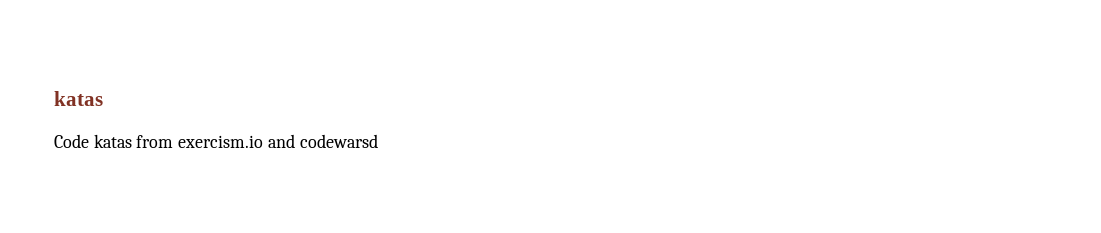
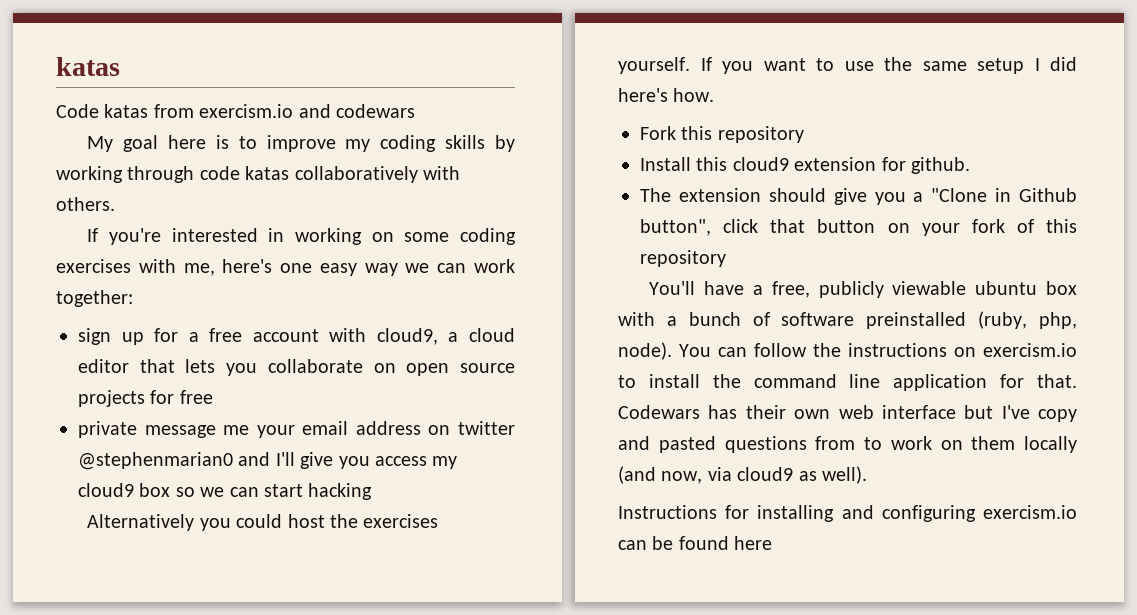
[299,134,378,148] codewarsd -> [336,104,415,118] [87,135,515,152] [56,166,460,183] [56,197,115,211] [87,228,516,245] [56,259,515,276] [56,290,133,307] [78,328,515,345] [78,359,515,376] [78,390,213,407] [78,421,515,438] [78,452,458,470] [78,483,373,500] [87,514,439,531] [618,57,1077,74] [618,88,715,102] [640,126,804,143] [640,157,970,174] [640,188,1077,205] [640,219,1077,236] [640,250,726,267] [649,281,1077,298] [618,311,1077,329] [618,342,1077,360] [618,374,1077,391] [618,405,1077,422] [618,436,1077,453] [618,466,867,484] [618,505,1077,522] [618,536,773,550] codewars // My goal here is to improve my coding skills by working through code katas collaboratively with others. // If you're interested in working on some coding exercises with me, here's one easy way we can work together: // sign up for a free account with cloud9, a cloud editor that lets you collaborate on open source projects for free // private message me your email address on twitter @stephenmarian0 and I'll give you access my cloud9 box so we can start hacking // Alternatively you could host the exercises yourself. If you want to use the same setup I did here's how. // Fork this repository // Install this cloud9 extension for github. // The extension should give you a "Clone in Github button", click that button on your fork of this repository // You'll have a free, publicly viewable ubuntu box with a bunch of software preinstalled (ruby, php, node). You can follow the instructions on exercism.io to install the command line application for that. Codewars has their own web interface but I've copy and pasted questions from to work on them locally (and now, via cloud9 as well). // Instructions for installing and configuring exercism.io can be found here

